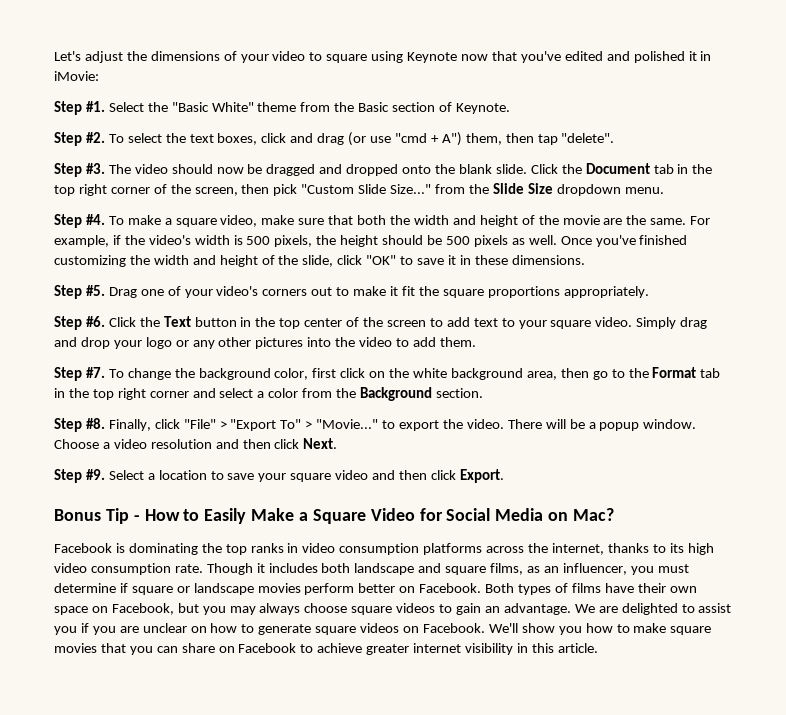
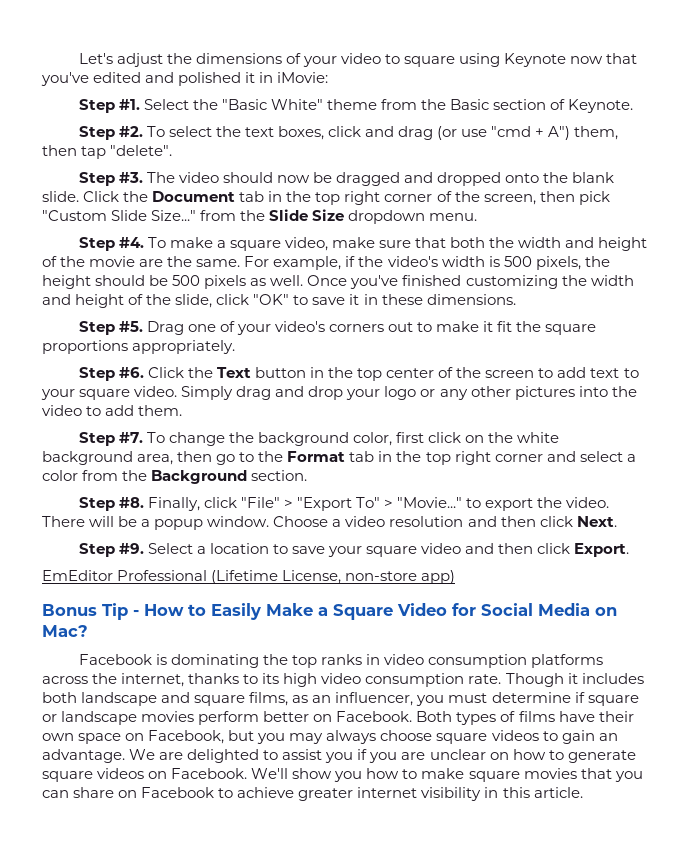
(504, 476) none -> [42,570,456,584] // EmEditor Professional (Lifetime License, non-store app)

